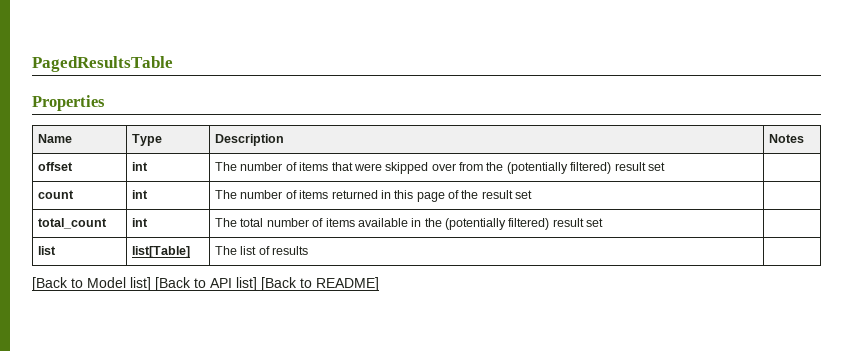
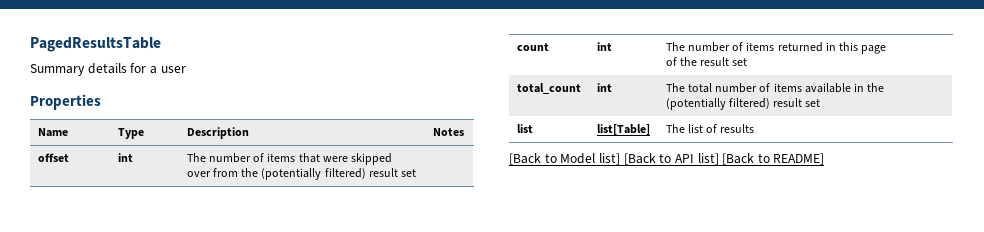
(173, 64) none -> [30,63,186,76] // Summary details for a user

